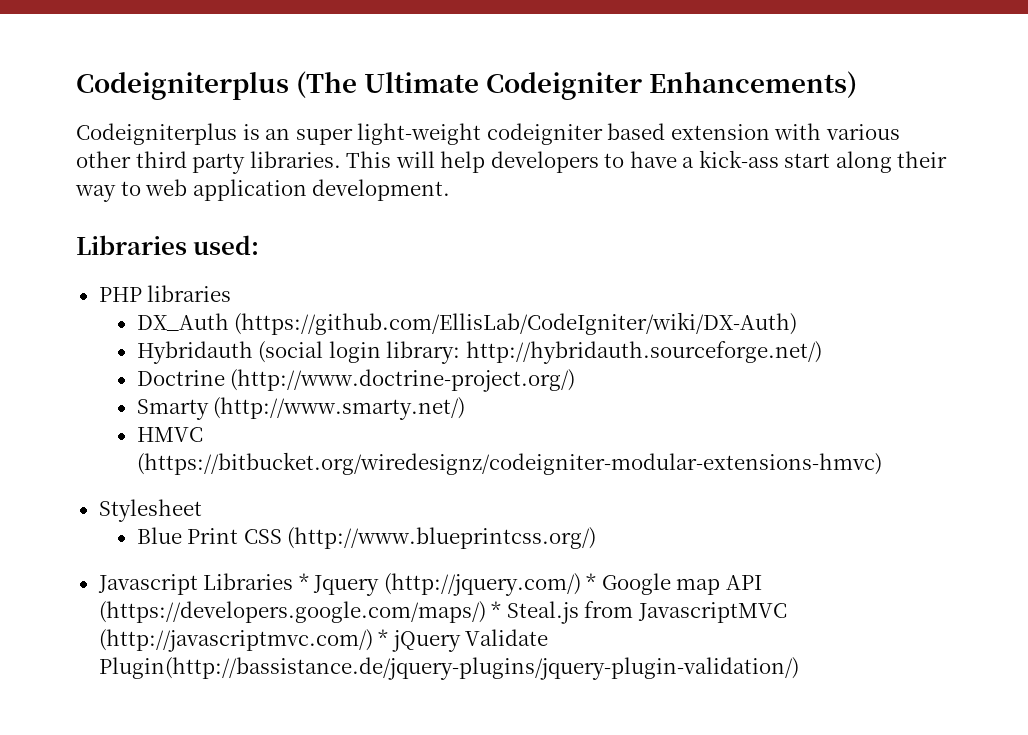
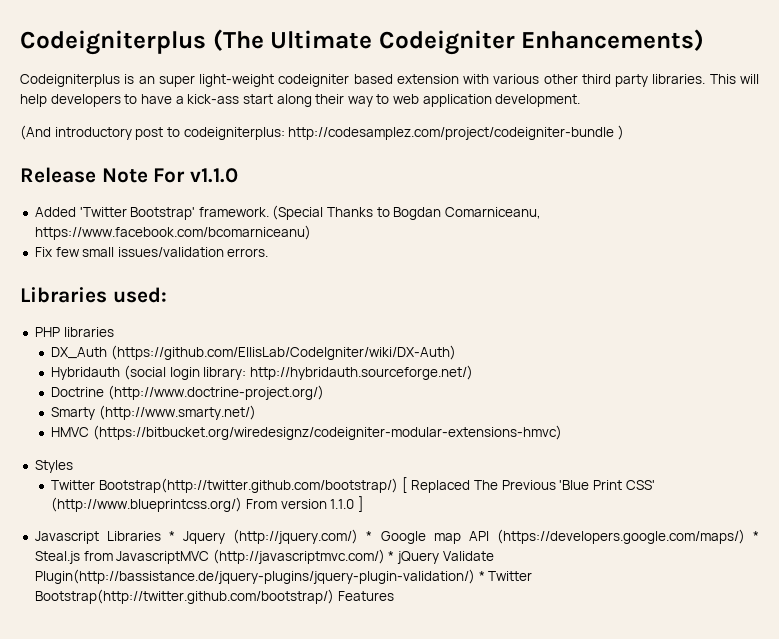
(451, 190) none -> [20,125,624,140] [20,167,239,183] [34,205,542,220] [34,225,311,240] [34,247,269,257] // (And introductory post to codeigniterplus: http://codesamplez.com/project/codeigniter-bundle ) // Release Note For v1.1.0 // Added 'Twitter Bootstrap' framework. (Special Thanks to Bogdan Comarniceanu, https://www.facebook.com/bcomarniceanu) // Fix few small issues/validation errors.
[98,499,202,522] [136,527,597,549] Stylesheet // Blue Print CSS (http://www.blueprintcss.org/) -> [34,460,73,473] [51,477,655,493] [51,496,365,512] Styles // Twitter Bootstrap(http://twitter.github.com/bootstrap/) [ Replaced The Previous 'Blue Print CSS' (http://www.blueprintcss.org/) From version 1.1.0 ]
(799, 668) none -> [478,571,533,581] [34,589,394,604] * Twitter Bootstrap(http://twitter.github.com/bootstrap/) Features

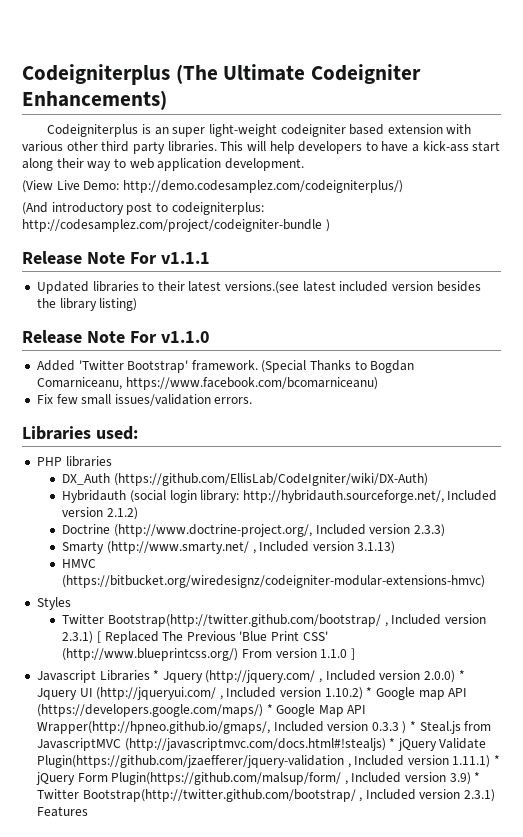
(581, 100) none -> [22,180,403,193] // (View Live Demo: http://demo.codesamplez.com/codeigniterplus/)
(624, 132) none -> [22,251,210,265] [36,281,481,294] [36,298,138,311] // Release Note For v1.1.1 // Updated libraries to their latest versions.(see latest included version besides the library listing)
[250,365,474,380] [51,385,325,400] [51,405,257,420] http://hybridauth.sourceforge.net/) // Doctrine (http://www.doctrine-project.org/) // Smarty (http://www.smarty.net/) -> [242,490,498,503] [62,507,138,520] [62,524,445,537] [62,541,396,554] http://hybridauth.sourceforge.net/, Included version 2.1.2) // Doctrine (http://www.doctrine-project.org/, Included version 2.3.3) // Smarty (http://www.smarty.net/ , Included version 3.1.13)
[99,478,399,493] Bootstrap(http://twitter.github.com/bootstrap/) -> [107,614,486,627] [62,631,94,644] Bootstrap(http://twitter.github.com/bootstrap/ , Included version 2.3.1)
[233,529,359,544] (http://jquery.com/) -> [205,670,465,683] [36,687,363,700] (http://jquery.com/ , Included version 2.0.0) * Jquery UI (http://jqueryui.com/ , Included version 1.10.2)
(759, 536) none -> [276,704,367,717] [36,721,417,734] Google Map API Wrapper(http://hpneo.github.io/gmaps/, Included version 0.3.3 ) *
[212,549,385,564] (http://javascriptmvc.com/) -> [124,738,386,751] (http://javascriptmvc.com/docs.html#!stealjs)
[34,569,533,584] [34,589,334,604] Plugin(http://bassistance.de/jquery-plugins/jquery-plugin-validation/) * Twitter Bootstrap(http://twitter.github.com/bootstrap/) -> [36,755,501,768] [35,772,481,785] [36,789,496,802] Plugin(https://github.com/jzaefferer/jquery-validation , Included version 1.11.1) * jQuery Form Plugin(https://github.com/malsup/form/ , Included version 3.9) * Twitter Bootstrap(http://twitter.github.com/bootstrap/ , Included version 2.3.1)

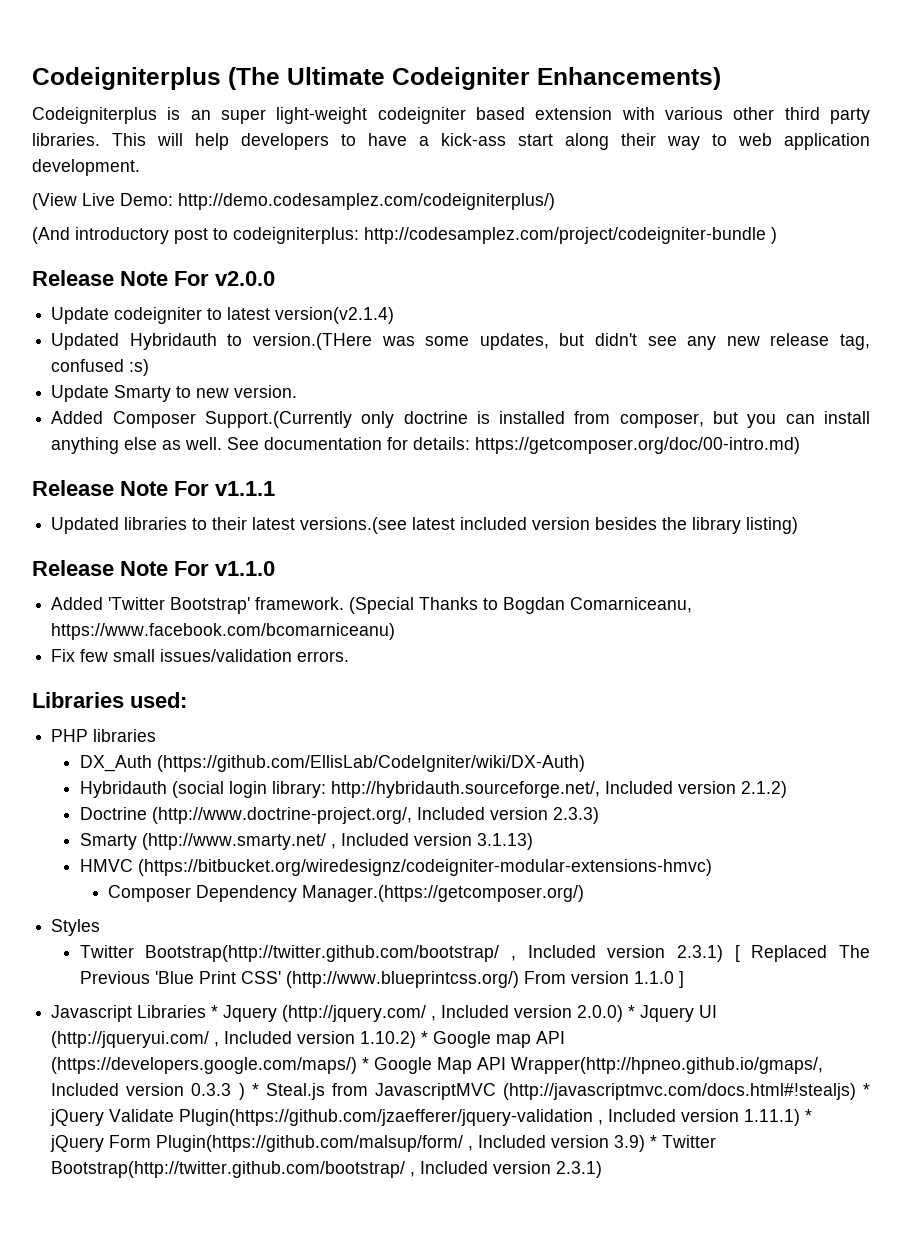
(330, 225) none -> [32,270,275,286] [51,307,395,324] [51,333,870,350] [51,359,150,376] [51,385,298,402] [51,411,870,428] [51,437,801,454] // Release Note For v2.0.0 // Update codeigniter to latest version(v2.1.4) // Updated Hybridauth to version.(THere was some updates, but didn't see any new release tag, confused :s) // Update Smarty to new version. // Added Composer Support.(Currently only doctrine is installed from composer, but you can install anything else as well. See documentation for details: https://getcomposer.org/doc/00-intro.md)
(486, 581) none -> [108,885,585,902] // Composer Dependency Manager.(https://getcomposer.org/)
[36,806,88,817] Features -> (603, 1169) none

